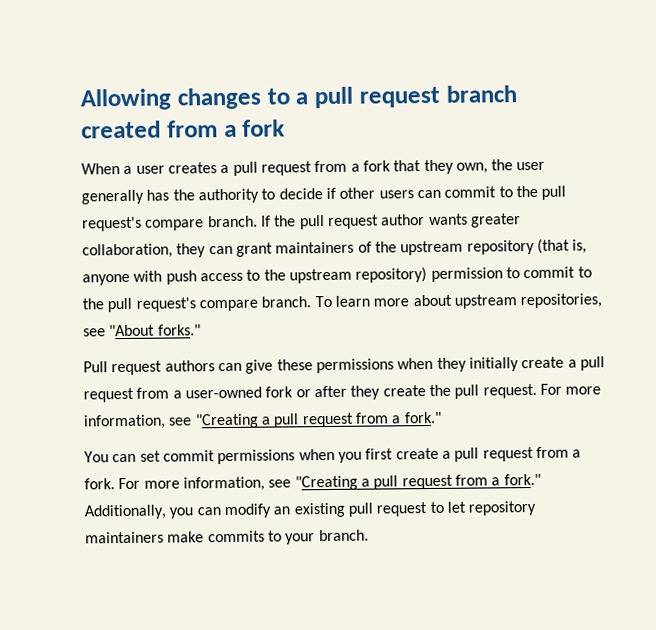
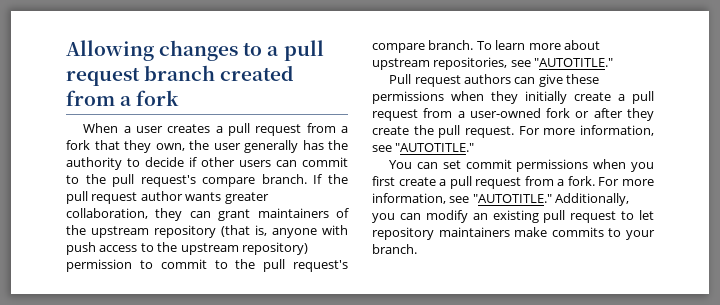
[109,324,201,337] "About forks." -> [534,58,614,67] "AUTOTITLE."
[194,411,442,429] "Creating a pull request from a fork." -> [395,143,475,152] "AUTOTITLE."
[294,473,541,491] "Creating a pull request from a fork." -> [472,194,552,203] "AUTOTITLE."

